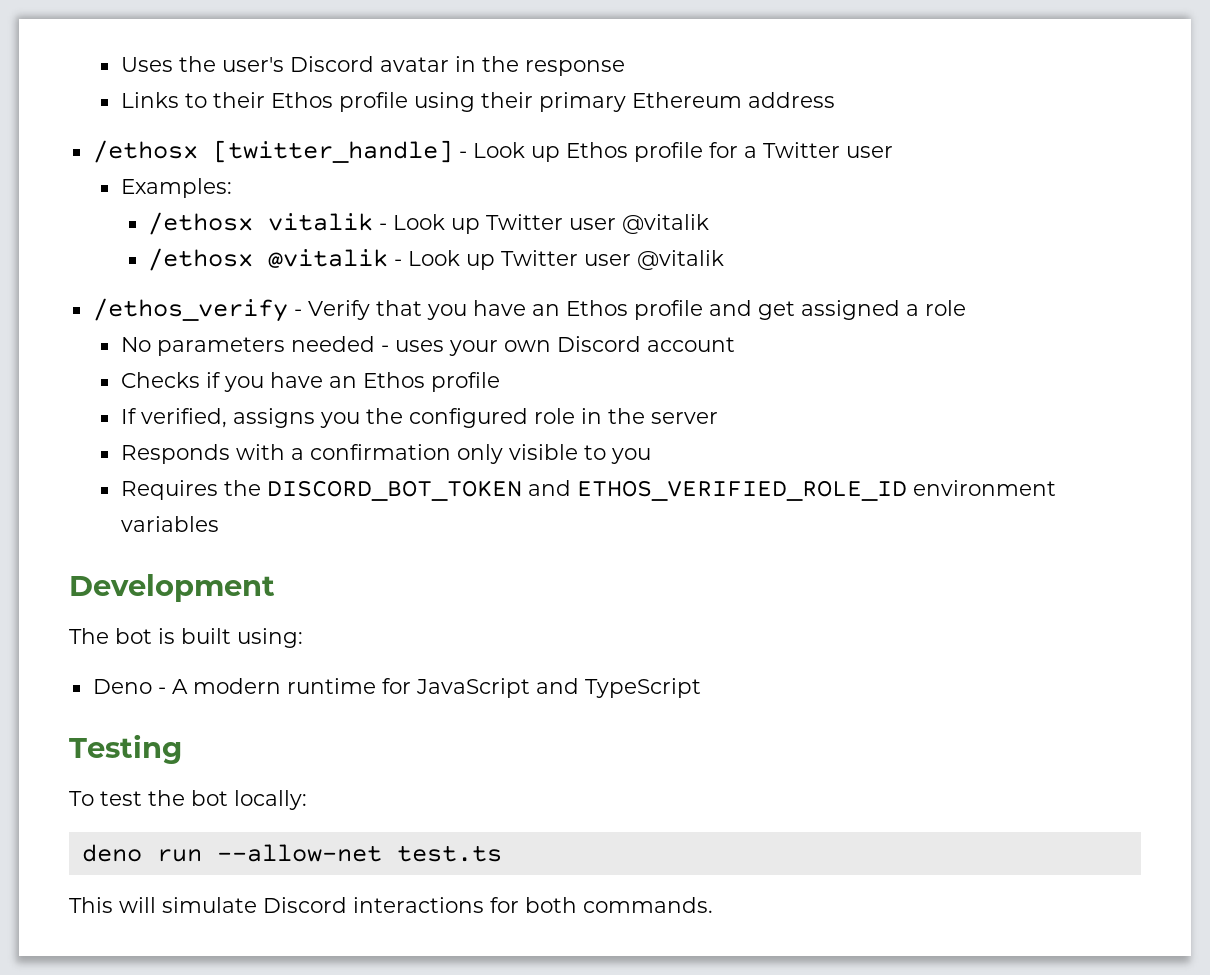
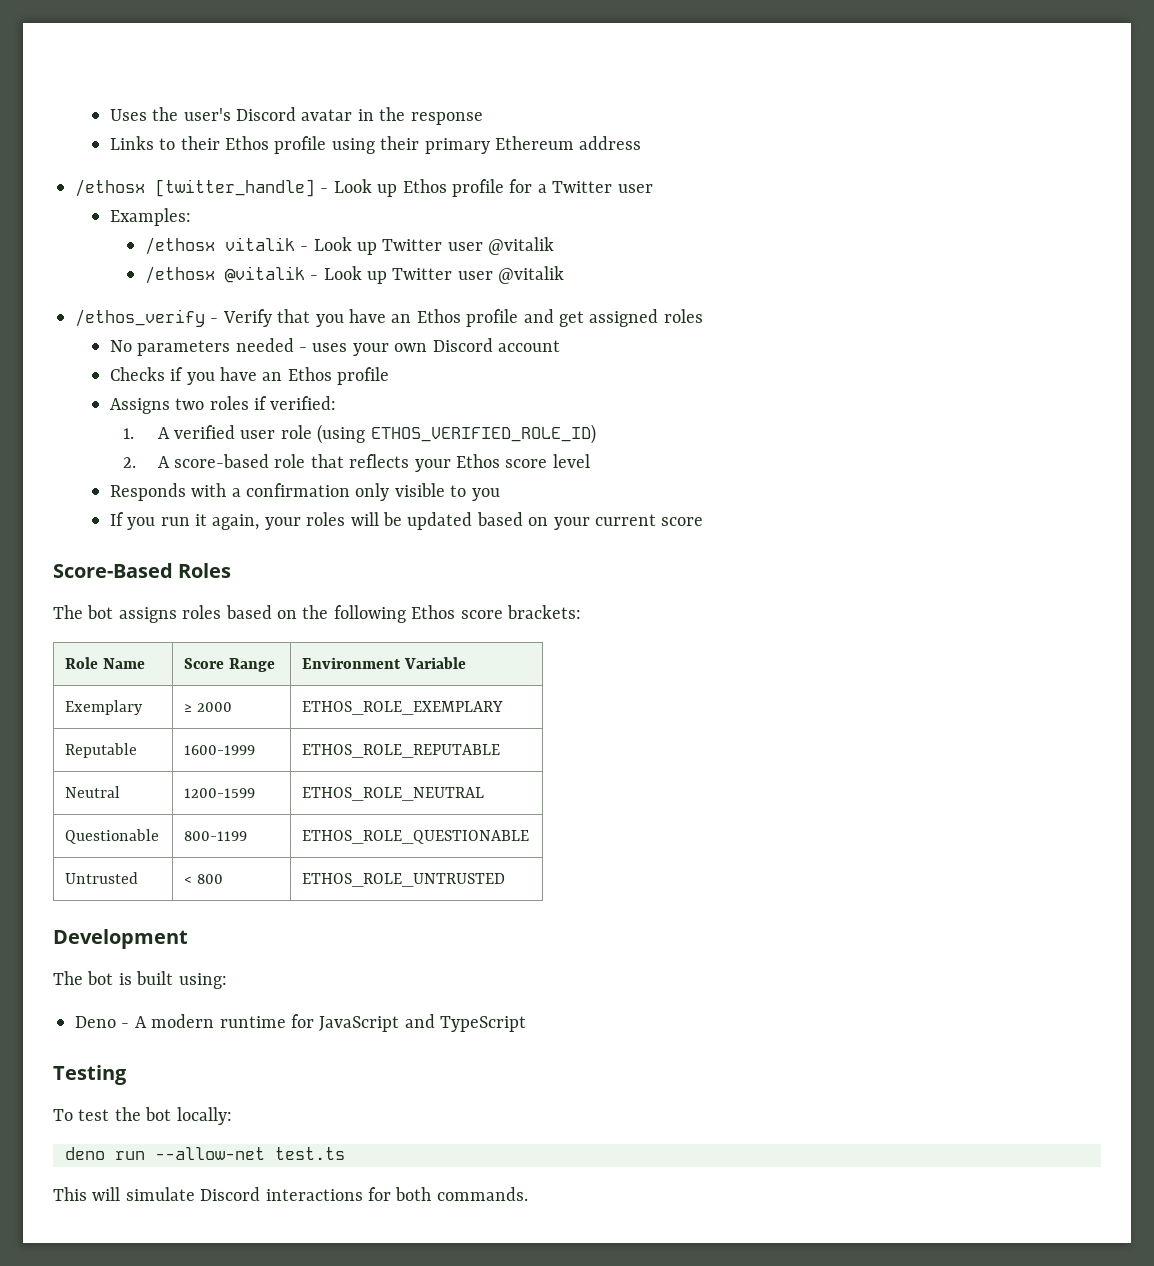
[905,300,966,316] a role -> [663,309,703,323] roles
[120,408,718,428] If verified, assigns you the configured role in the server -> [109,396,337,414] [122,424,596,444] [122,454,590,472] Assigns two roles if verified: // 1. A verified user role (using ETHOS_VERIFIED_ROLE_ID) // 2. A score-based role that reflects your Ethos score level
[120,480,1056,501] [120,516,219,532] Requires the DISCORD_BOT_TOKEN and ETHOS_VERIFIED_ROLE_ID environment variables -> [109,512,704,530] [53,563,232,578] [53,605,581,623] [65,657,146,669] [184,658,276,672] [302,657,467,669] [65,700,144,715] [184,702,233,712] [302,701,504,715] [65,743,138,758] [184,745,256,755] [302,744,501,758] [65,786,121,798] [184,788,256,798] [302,787,485,801] [65,829,160,844] [184,831,248,841] [302,830,530,844] [65,872,139,884] [184,874,224,884] [302,873,506,887] If you run it again, your roles will be updated based on your current score // Score-Based Roles // The bot assigns roles based on the following Ethos score brackets: // Role Name | Score Range | Environment Variable // Exemplary | ≥ 2000 | ETHOS_ROLE_EXEMPLARY // Reputable | 1600-1999 | ETHOS_ROLE_REPUTABLE // Neutral | 1200-1599 | ETHOS_ROLE_NEUTRAL // Questionable | 800-1199 | ETHOS_ROLE_QUESTIONABLE // Untrusted | < 800 | ETHOS_ROLE_UNTRUSTED

